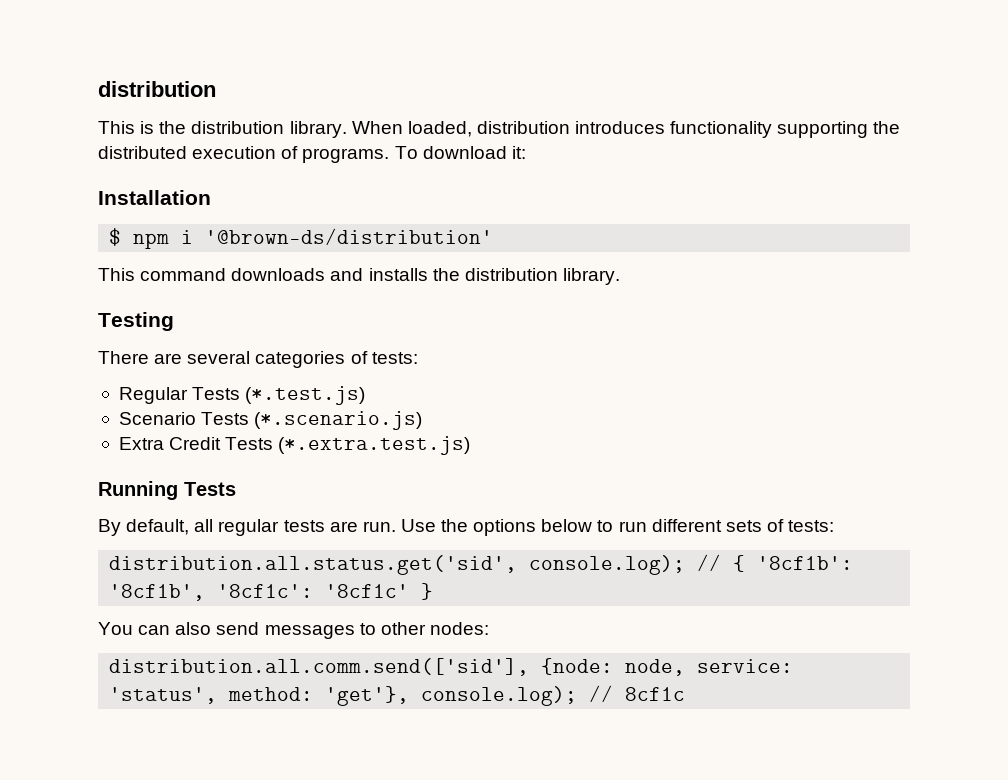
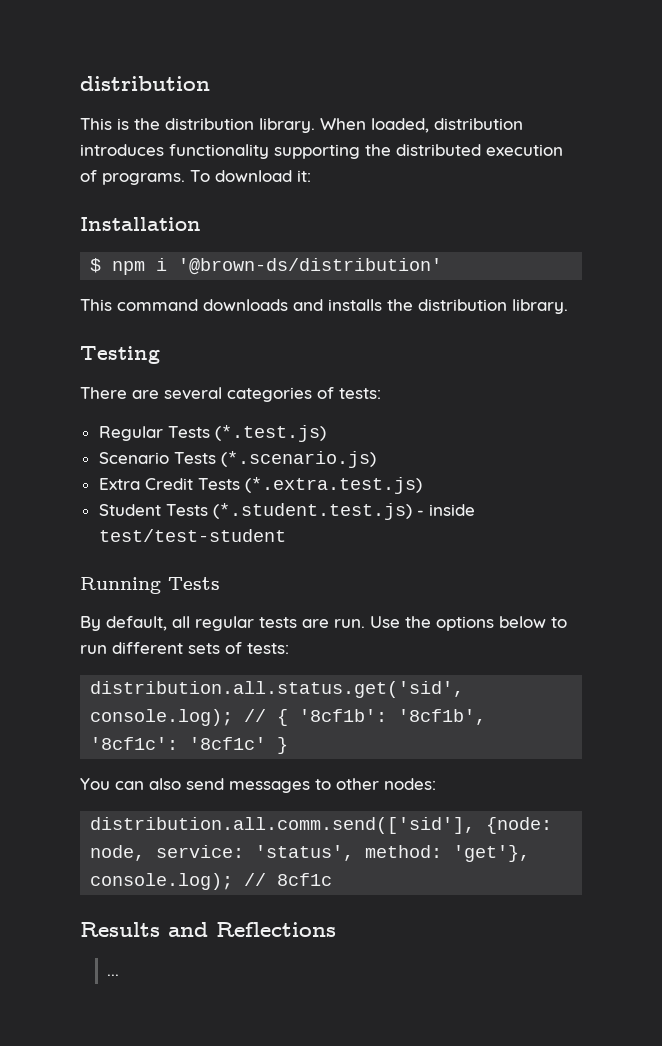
(471, 445) none -> [98,503,475,520] [98,529,286,542] // Student Tests (*.student.test.js) - inside test/test-student
(686, 694) none -> [80,922,336,937] [107,974,120,976] // Results and Reflections // ...

